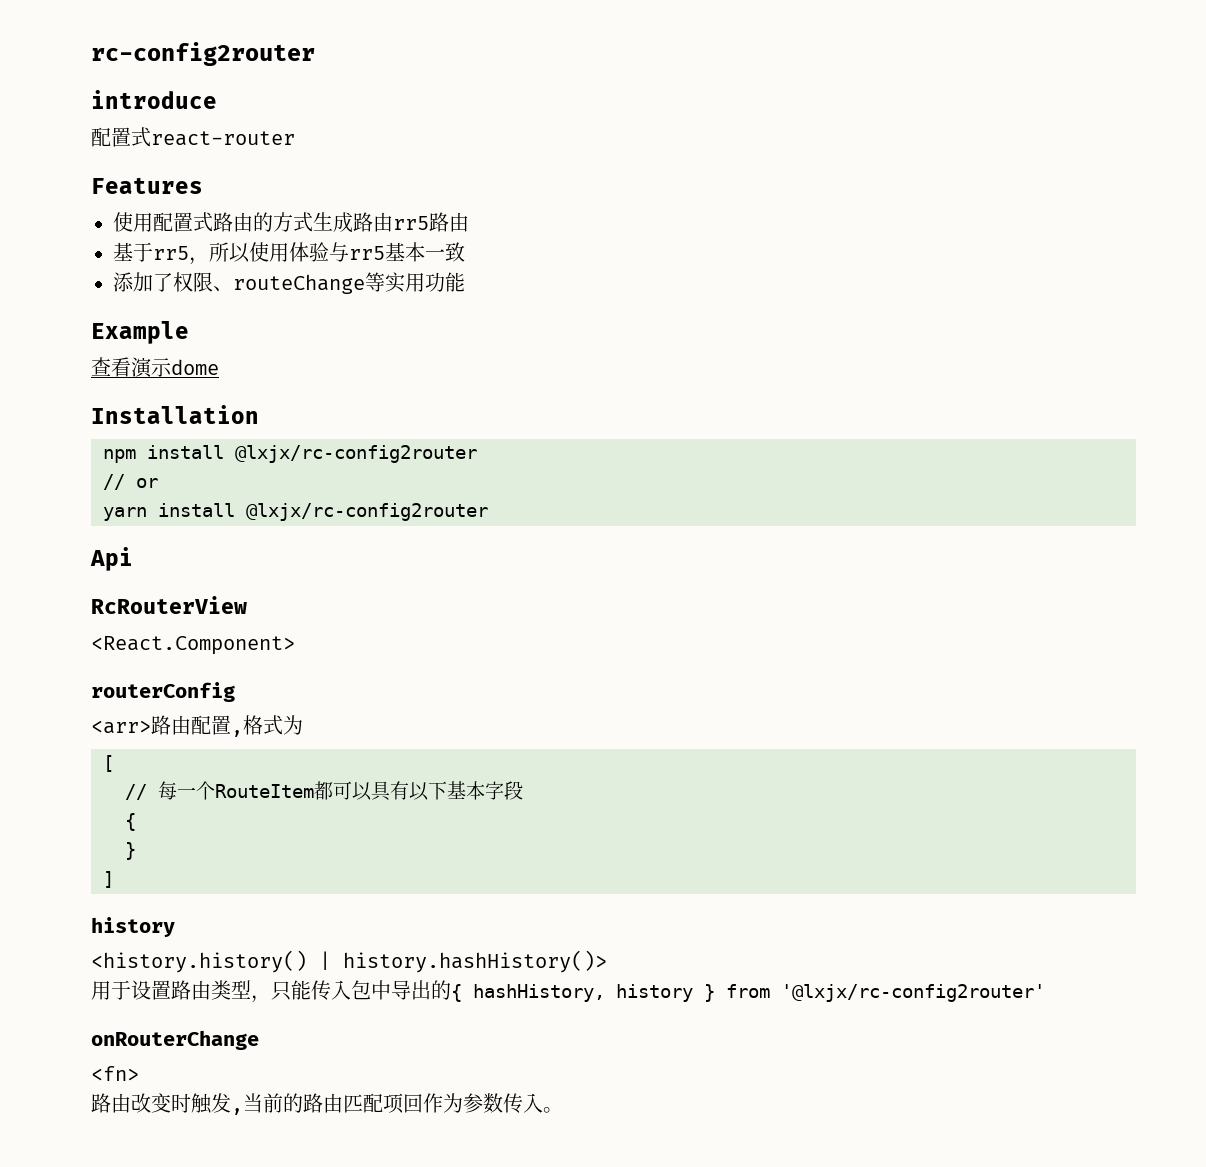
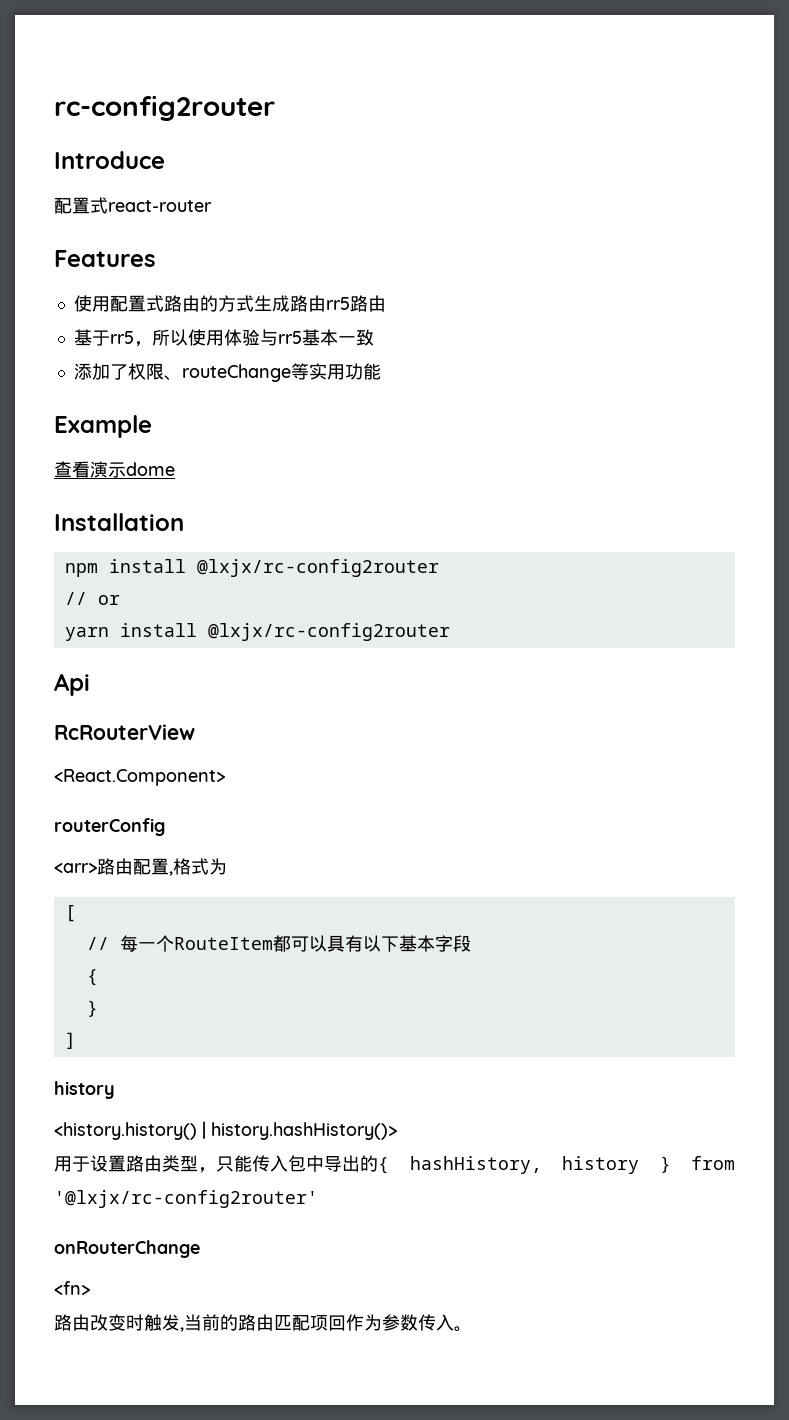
[91,90,217,109] introduce -> [54,151,165,169] Introduce

